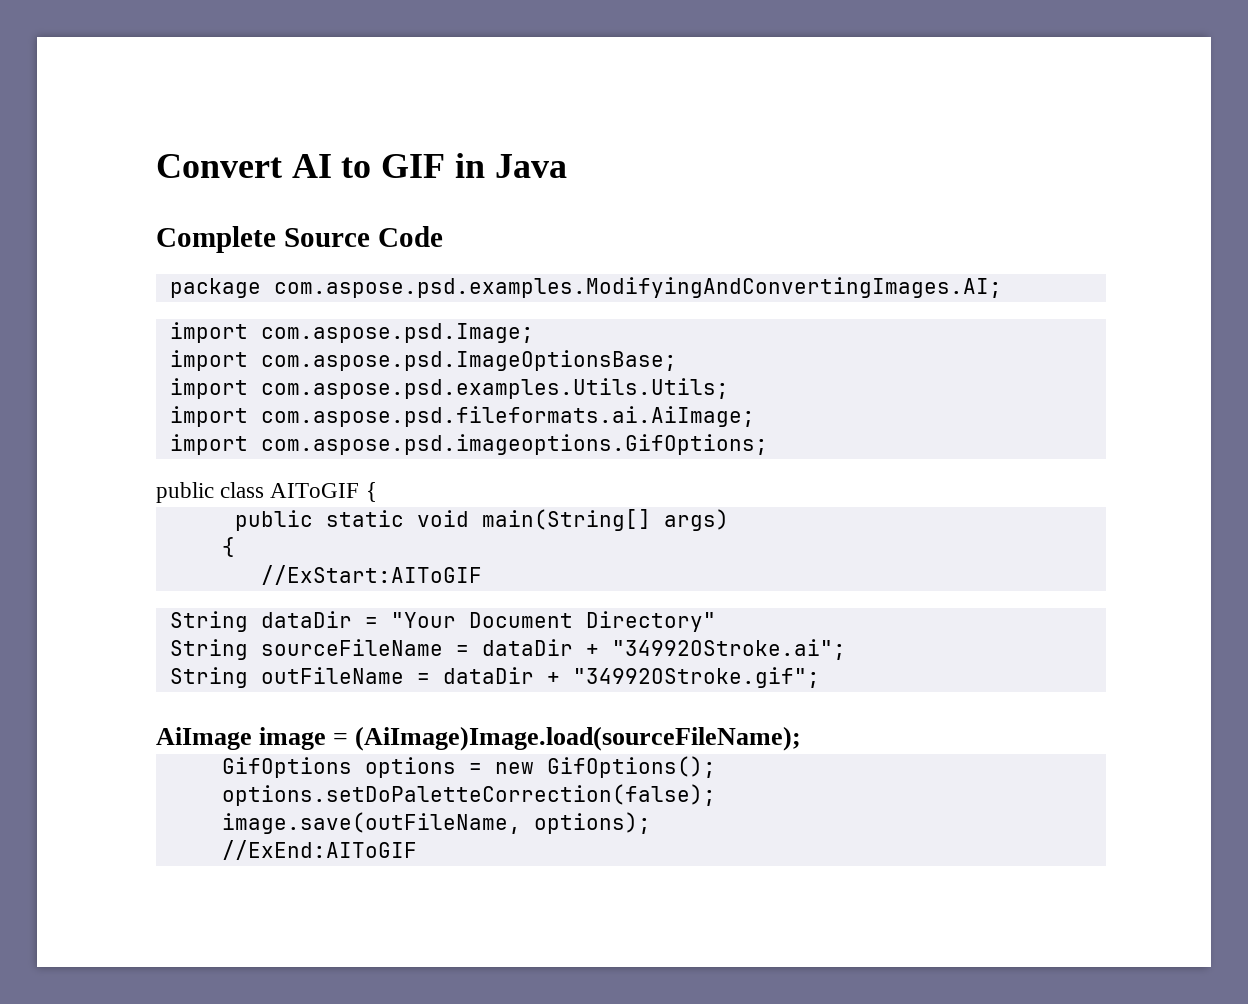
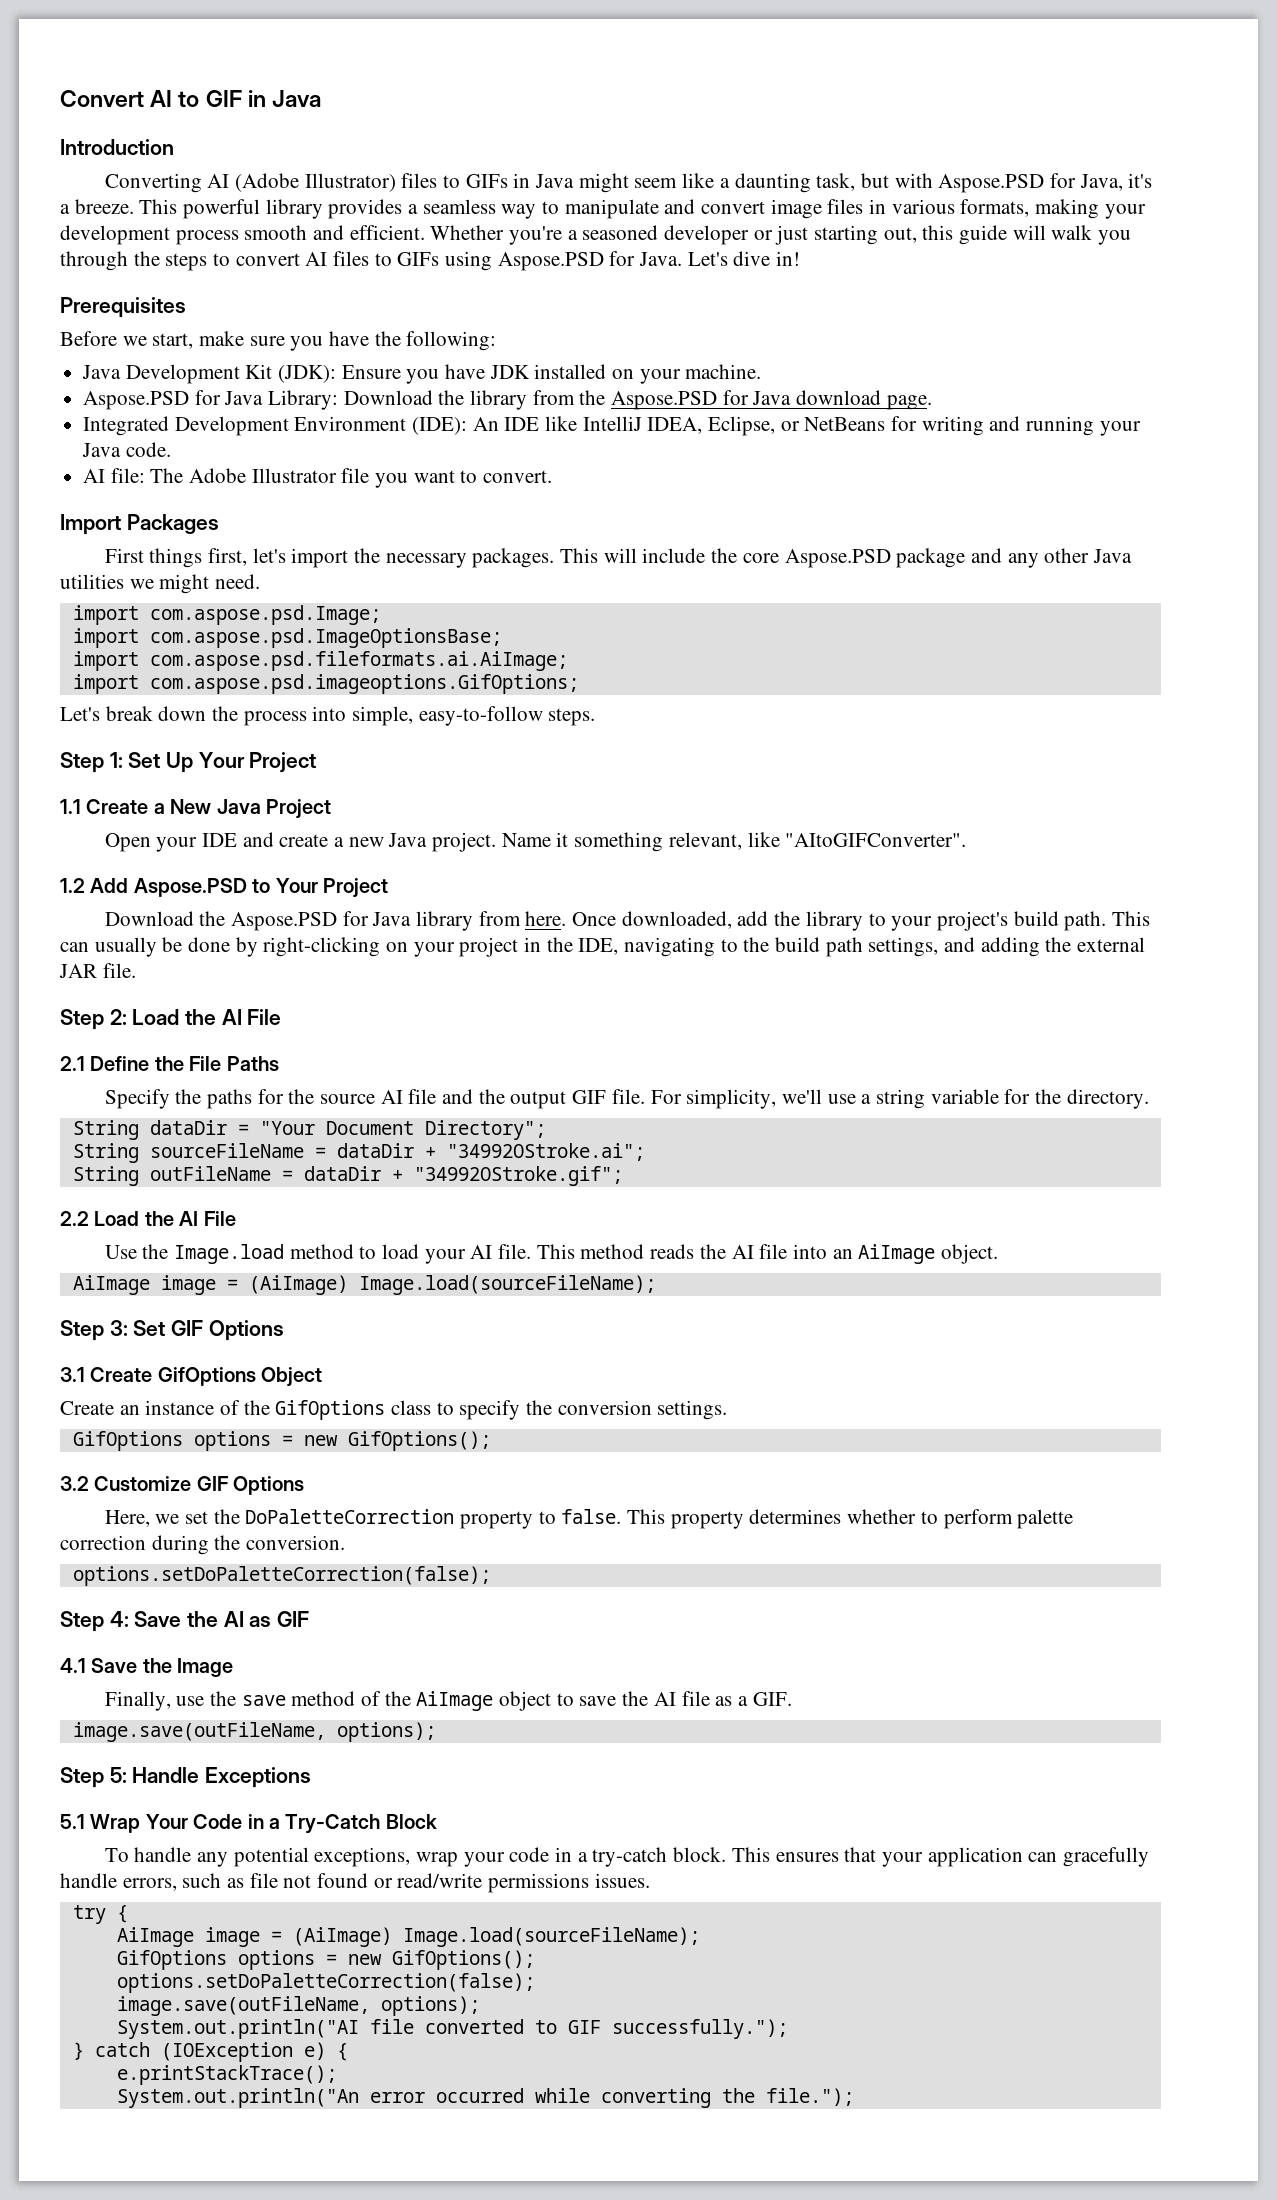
[156,226,443,253] [169,277,1002,298] Complete Source Code // package com.aspose.psd.examples.ModifyingAndConvertingImages.AI; -> [60,139,174,155] [104,173,1153,193] [60,199,1146,219] [60,225,1132,245] [60,251,801,271] [60,297,186,318] [60,331,497,351] [82,364,762,384] [83,390,932,410] [83,416,1141,436] [82,442,171,457] [83,468,553,488] [60,514,219,535] [104,548,1132,568] [60,574,261,594] Introduction // Converting AI (Adobe Illustrator) files to GIFs in Java might seem like a daunting task, but with Aspose.PSD for Java, it's a breeze. This powerful library provides a seamless way to manipulate and convert image files in various formats, making your development process smooth and efficient. Whether you're a seasoned developer or just starting out, this guide will walk you through the steps to convert AI files to GIFs using Aspose.PSD for Java. Let's dive in! // Prerequisites // Before we start, make sure you have the following: // Java Development Kit (JDK): Ensure you have JDK installed on your machine. // Aspose.PSD for Java Library: Download the library from the Aspose.PSD for Java download page. // Integrated Development Environment (IDE): An IDE like IntelliJ IDEA, Eclipse, or NetBeans for writing and running your Java code. // AI file: The Adobe Illustrator file you want to convert. // Import Packages // First things first, let's import the necessary packages. This will include the core Aspose.PSD package and any other Java utilities we might need.
[169,378,729,399] // import com.aspose.psd.examples.Utils.Utils; -> (502, 638) none
[156,482,377,503] [234,509,729,531] [221,537,235,557] [260,565,482,585] public class AIToGIF { // public static void main(String[] args) // { // //ExStart:AIToGIF -> [60,706,596,726] [60,752,317,773] [60,799,331,819] [104,832,967,852] [60,878,388,898] [104,911,1150,931] [60,937,1146,957] [59,963,136,978] [60,1009,282,1030] [60,1056,279,1071] [104,1089,1149,1109] Let's break down the process into simple, easy-to-follow steps. // Step 1: Set Up Your Project // 1.1 Create a New Java Project // Open your IDE and create a new Java project. Name it something relevant, like "AItoGIFConverter". // 1.2 Add Aspose.PSD to Your Project // Download the Aspose.PSD for Java library from here. Once downloaded, add the library to your project's build path. This can usually be done by right-clicking on your project in the IDE, navigating to the build path settings, and adding the external JAR file. // Step 2: Load the AI File // 2.1 Define the File Paths // Specify the paths for the source AI file and the output GIF file. For simplicity, we'll use a string variable for the directory.
[585,611,716,632] Directory" -> [424,1120,546,1140] Directory";
[156,726,802,751] AiImage image = (AiImage)Image.load(sourceFileName); -> [60,1211,236,1226] [104,1244,998,1264] [72,1275,656,1295] [60,1320,284,1341] [60,1367,323,1387] [60,1400,728,1420] [72,1431,491,1451] [60,1476,305,1495] [104,1509,1074,1529] [60,1535,346,1555] [72,1566,491,1586] [60,1611,310,1632] [60,1658,234,1677] [104,1691,792,1711] [72,1722,436,1742] [60,1767,312,1788] [60,1814,437,1834] [104,1847,1149,1867] [60,1873,650,1893] [72,1905,128,1924] [116,1927,700,1947] 2.2 Load the AI File // Use the Image.load method to load your AI file. This method reads the AI file into an AiImage object. // AiImage image = (AiImage) Image.load(sourceFileName); // Step 3: Set GIF Options // 3.1 Create GifOptions Object // Create an instance of the GifOptions class to specify the conversion settings. // GifOptions options = new GifOptions(); // 3.2 Customize GIF Options // Here, we set the DoPaletteCorrection property to false. This property determines whether to perform palette correction during the conversion. // options.setDoPaletteCorrection(false); // Step 4: Save the AI as GIF // 4.1 Save the Image // Finally, use the save method of the AiImage object to save the AI file as a GIF. // image.save(outFileName, options); // Step 5: Handle Exceptions // 5.1 Wrap Your Code in a Try-Catch Block // To handle any potential exceptions, wrap your code in a try-catch block. This ensures that your application can gracefully handle errors, such as file not found or read/write permissions issues. // try { // AiImage image = (AiImage) Image.load(sourceFileName);
[221,840,417,860] //ExEnd:AIToGIF -> [116,2019,788,2039] [72,2042,348,2062] [116,2065,337,2085] [116,2088,854,2108] System.out.println("AI file converted to GIF successfully."); // } catch (IOException e) { // e.printStackTrace(); // System.out.println("An error occurred while converting the file.");

